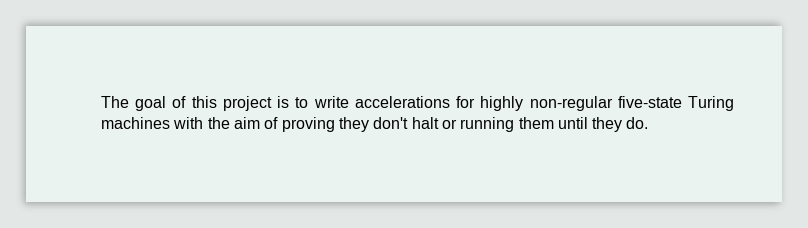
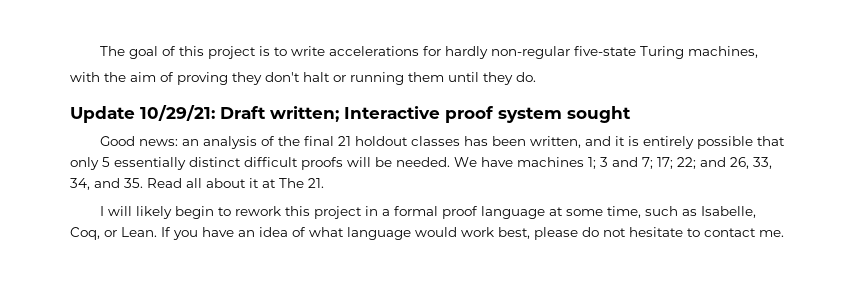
[480,96,524,111] highly -> [445,46,489,59] hardly
[101,117,170,129] machines -> [688,46,759,58] machines, //
(649, 123) none -> [70,105,631,123] [100,136,786,149] [70,157,772,170] [70,178,324,190] [100,206,757,219] [70,227,784,240] // Update 10/29/21: Draft written; Interactive proof system sought // Good news: an analysis of the final 21 holdout classes has been written, and it is entirely possible that only 5 essentially distinct difficult proofs will be needed. We have machines 1; 3 and 7; 17; 22; and 26, 33, 34, and 35. Read all about it at The 21. // I will likely begin to rework this project in a formal proof language at some time, such as Isabelle, Coq, or Lean. If you have an idea of what language would work best, please do not hesitate to contact me.

